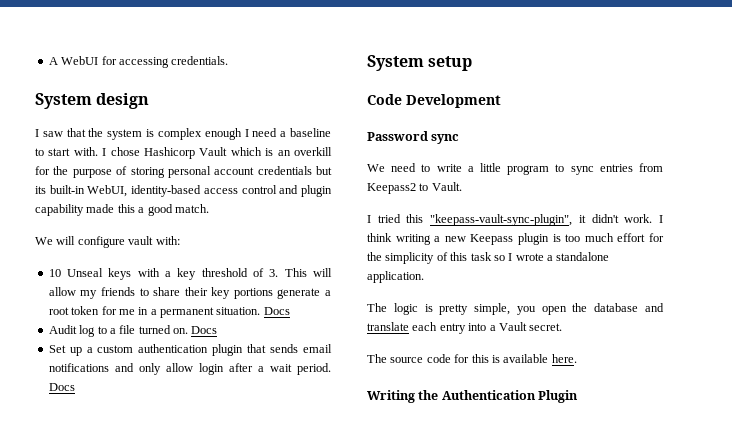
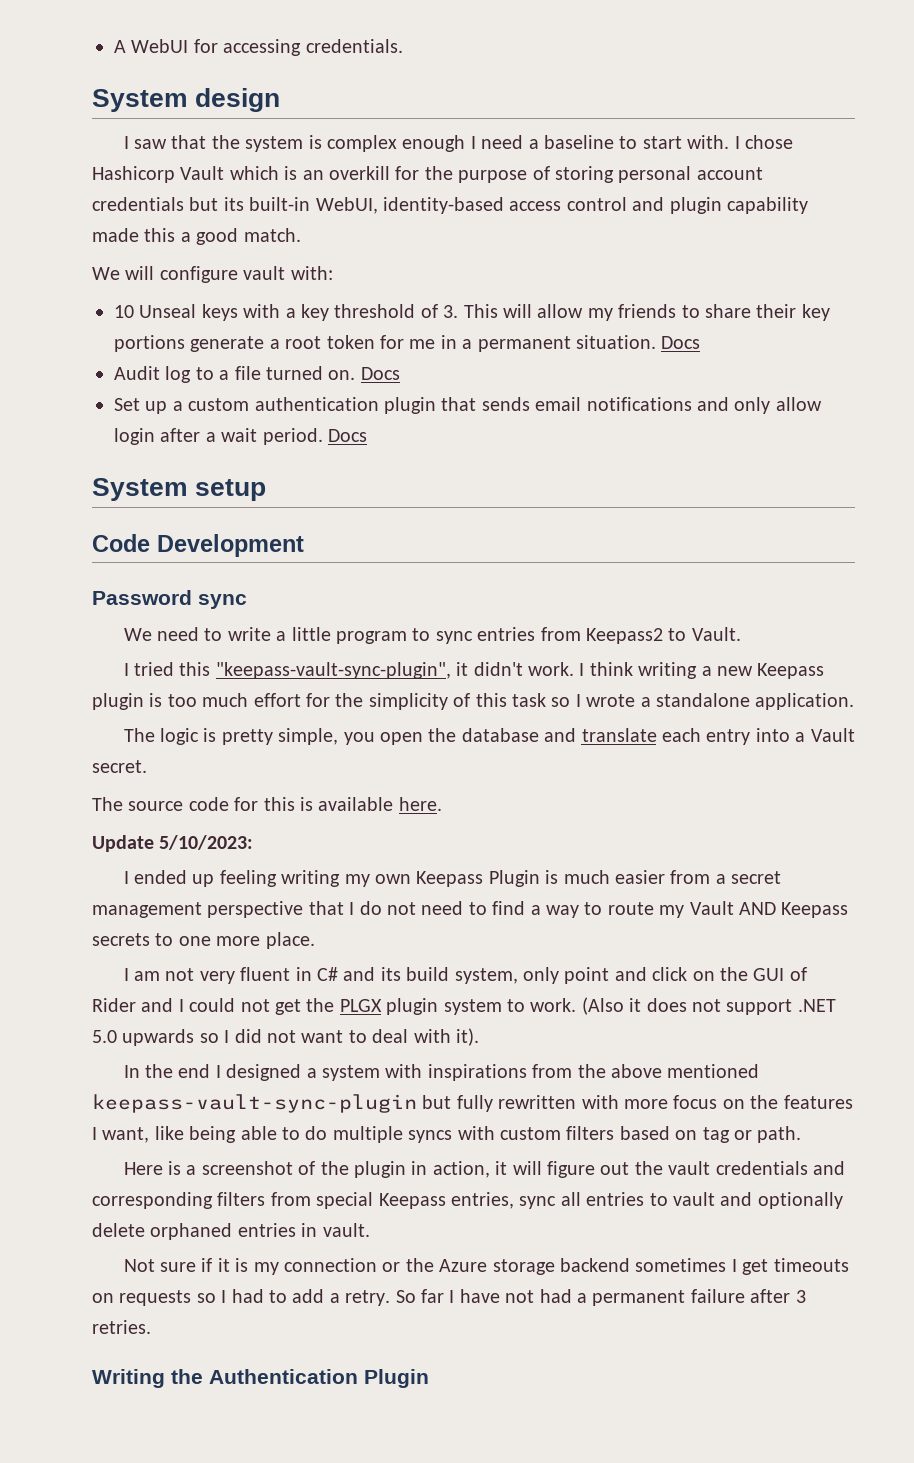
(577, 358) none -> [92,835,254,852] [123,870,782,887] [92,901,849,918] [92,932,315,949] [123,967,807,984] [92,997,836,1015] [92,1028,479,1046] [123,1064,760,1081] [92,1094,853,1113] [92,1126,802,1143] [123,1161,845,1178] [92,1192,843,1209] [92,1223,370,1240] [123,1258,849,1275] [92,1289,806,1306] [92,1320,151,1334] // Update 5/10/2023: // I ended up feeling writing my own Keepass Plugin is much easier from a secret management perspective that I do not need to find a way to route my Vault AND Keepass secrets to one more place. // I am not very fluent in C# and its build system, only point and click on the GUI of Rider and I could not get the PLGX plugin system to work. (Also it does not support .NET 5.0 upwards so I did not want to deal with it). // In the end I designed a system with inspirations from the above mentioned keepass-vault-sync-plugin but fully rewritten with more focus on the features I want, like being able to do multiple syncs with custom filters based on tag or path. // Here is a screenshot of the plugin in action, it will figure out the vault credentials and corresponding filters from special Keepass entries, sync all entries to vault and optionally delete orphaned entries in vault. // Not sure if it is my connection or the Azure storage backend sometimes I get timeouts on requests so I had to add a retry. So far I have not had a permanent failure after 3 retries.

